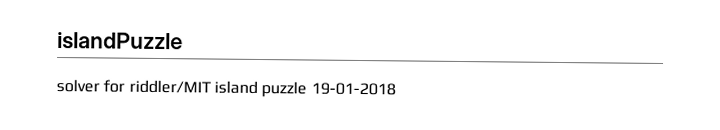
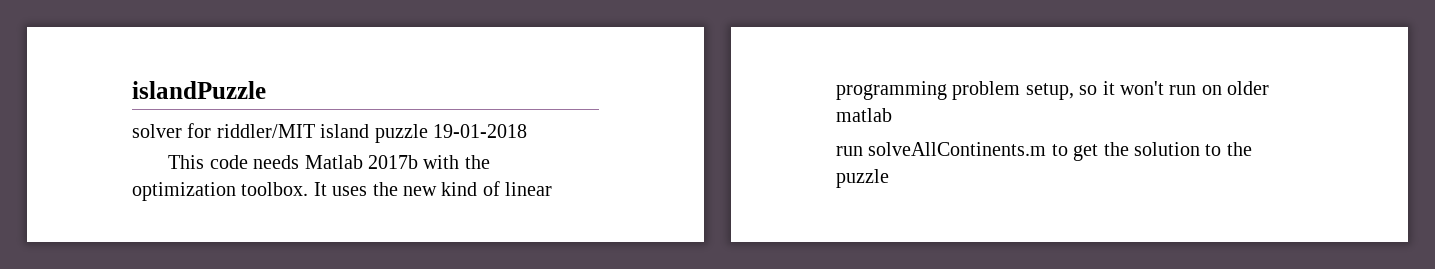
(396, 89) none -> [168,155,490,169] [132,181,553,201] [836,81,1270,100] [836,108,892,122] [836,142,1252,161] [836,169,889,188] // This code needs Matlab 2017b with the optimization toolbox. It uses the new kind of linear programming problem setup, so it won't run on older matlab // run solveAllContinents.m to get the solution to the puzzle

